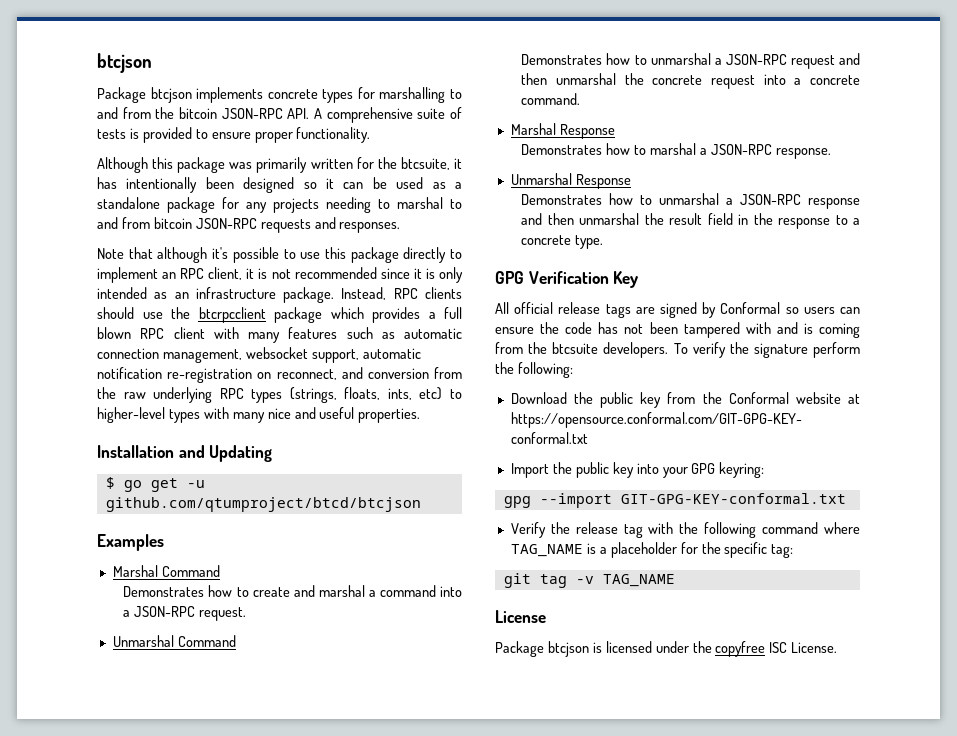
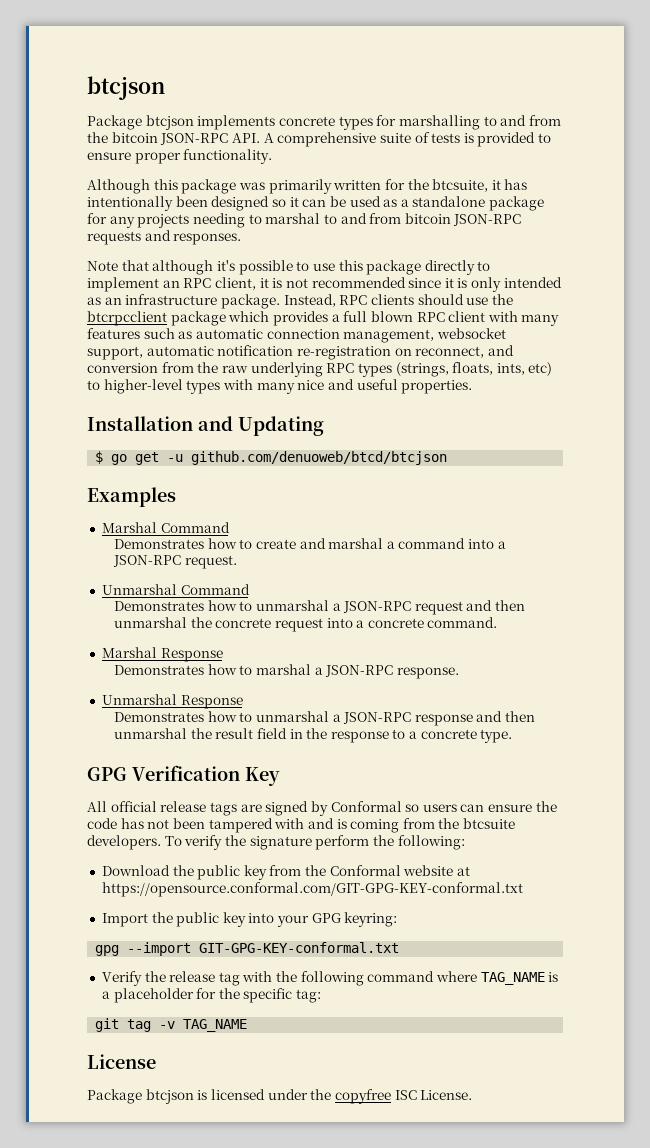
[105,497,421,512] github.com/qtumproject/btcd/btcjson -> [191,451,448,465] github.com/denuoweb/btcd/btcjson

